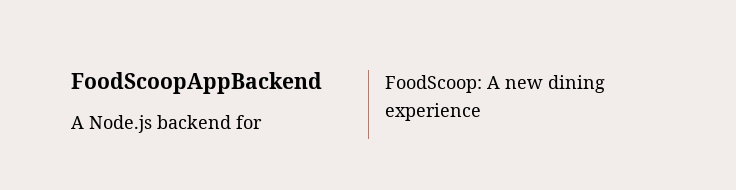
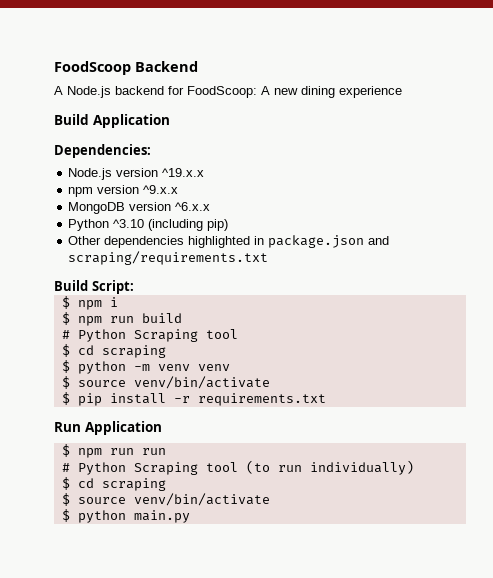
[71,72,322,94] FoodScoopAppBackend -> [54,61,198,75] FoodScoop Backend
(481, 112) none -> [54,114,170,128] [54,144,151,158] [68,168,205,180] [68,185,179,197] [68,202,211,214] [68,219,229,231] [68,235,390,248] [68,251,269,265] [54,280,134,294] [61,296,118,310] [61,312,182,326] [61,329,238,342] [61,344,166,358] [61,360,230,374] [61,376,270,389] [61,392,326,406] [54,421,162,435] [61,444,166,458] [61,460,414,475] [61,477,166,491] [61,493,270,506] [61,509,190,523] // Build Application // Dependencies: // Node.js version ^19.x.x // npm version ^9.x.x // MongoDB version ^6.x.x // Python ^3.10 (including pip) // Other dependencies highlighted in package.json and scraping/requirements.txt // Build Script: // $ npm i // $ npm run build // # Python Scraping tool // $ cd scraping // $ python -m venv venv // $ source venv/bin/activate // $ pip install -r requirements.txt // Run Application // $ npm run run // # Python Scraping tool (to run individually) // $ cd scraping // $ source venv/bin/activate // $ python main.py

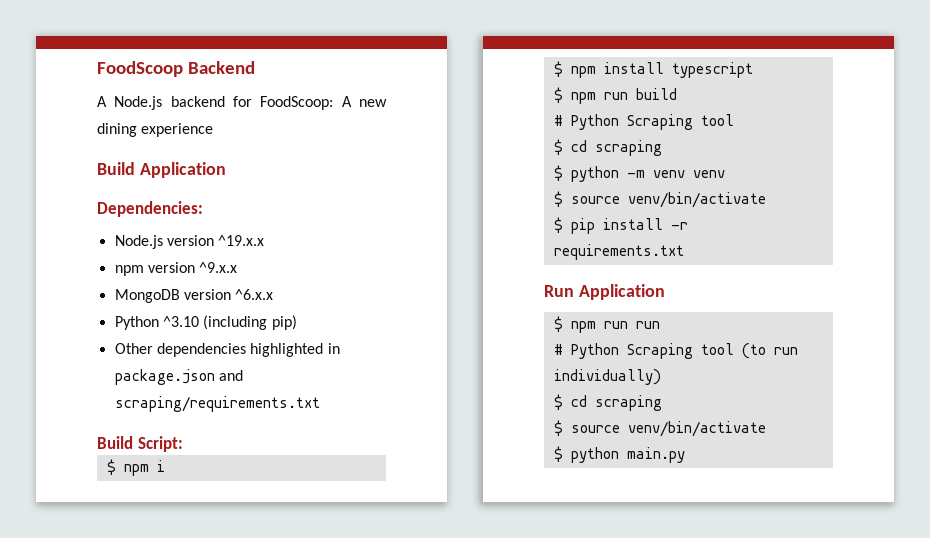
(118, 302) none -> [553,61,753,78] // $ npm install typescript

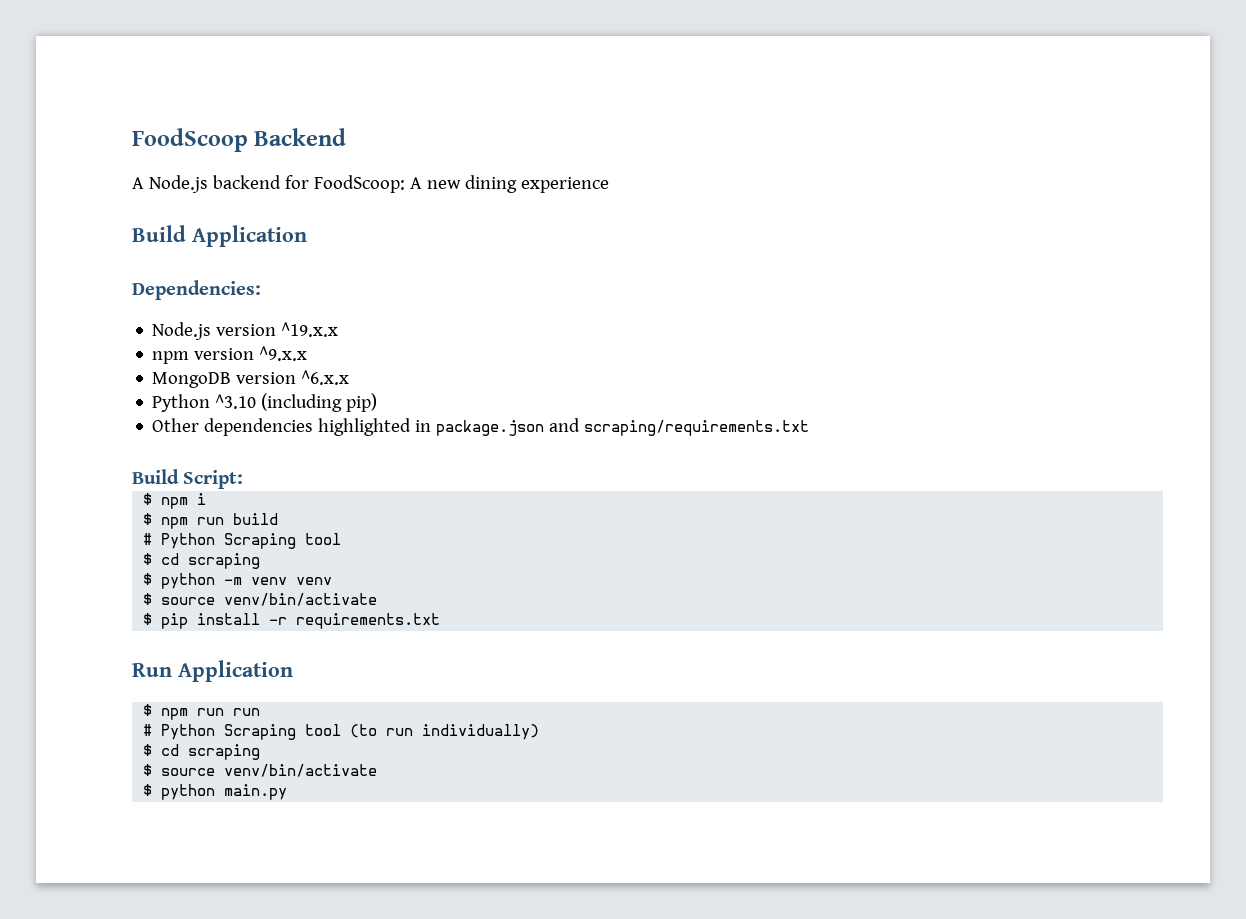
[553,61,753,78] // $ npm install typescript -> (207, 499) none

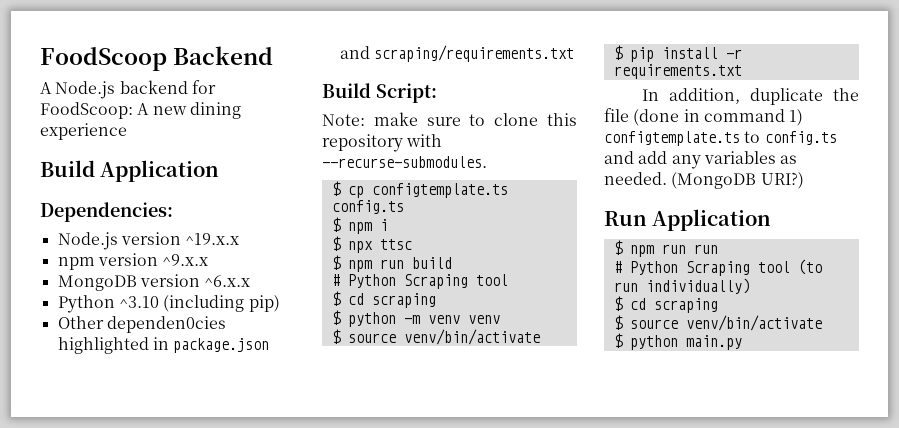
[204,418,314,436] dependencies -> [106,316,226,333] dependen0cies
(244, 479) none -> [322,112,577,126] [322,134,443,152] [322,156,487,168] [331,181,508,198] [331,200,404,214] // Note: make sure to clone this repository with --recurse-submodules. // $ cp configtemplate.ts config.ts
(207, 499) none -> [331,236,412,253] // $ npx ttsc
(441, 621) none -> [642,88,859,105] [604,108,804,126] [604,131,837,146] [604,151,798,169] [604,172,804,189] // In addition, duplicate the file (done in command 1) configtemplate.ts to config.ts and add any variables as needed. (MongoDB URI?)

